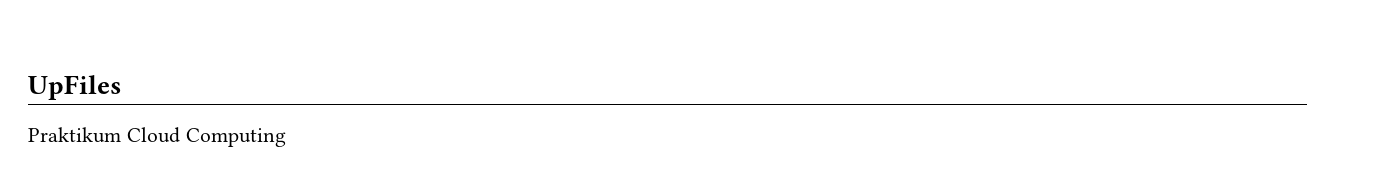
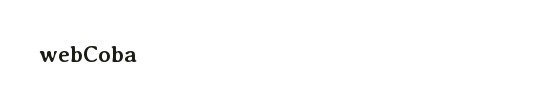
[28,75,122,100] [28,127,286,147] UpFiles // Praktikum Cloud Computing -> [39,46,137,62] webCoba

